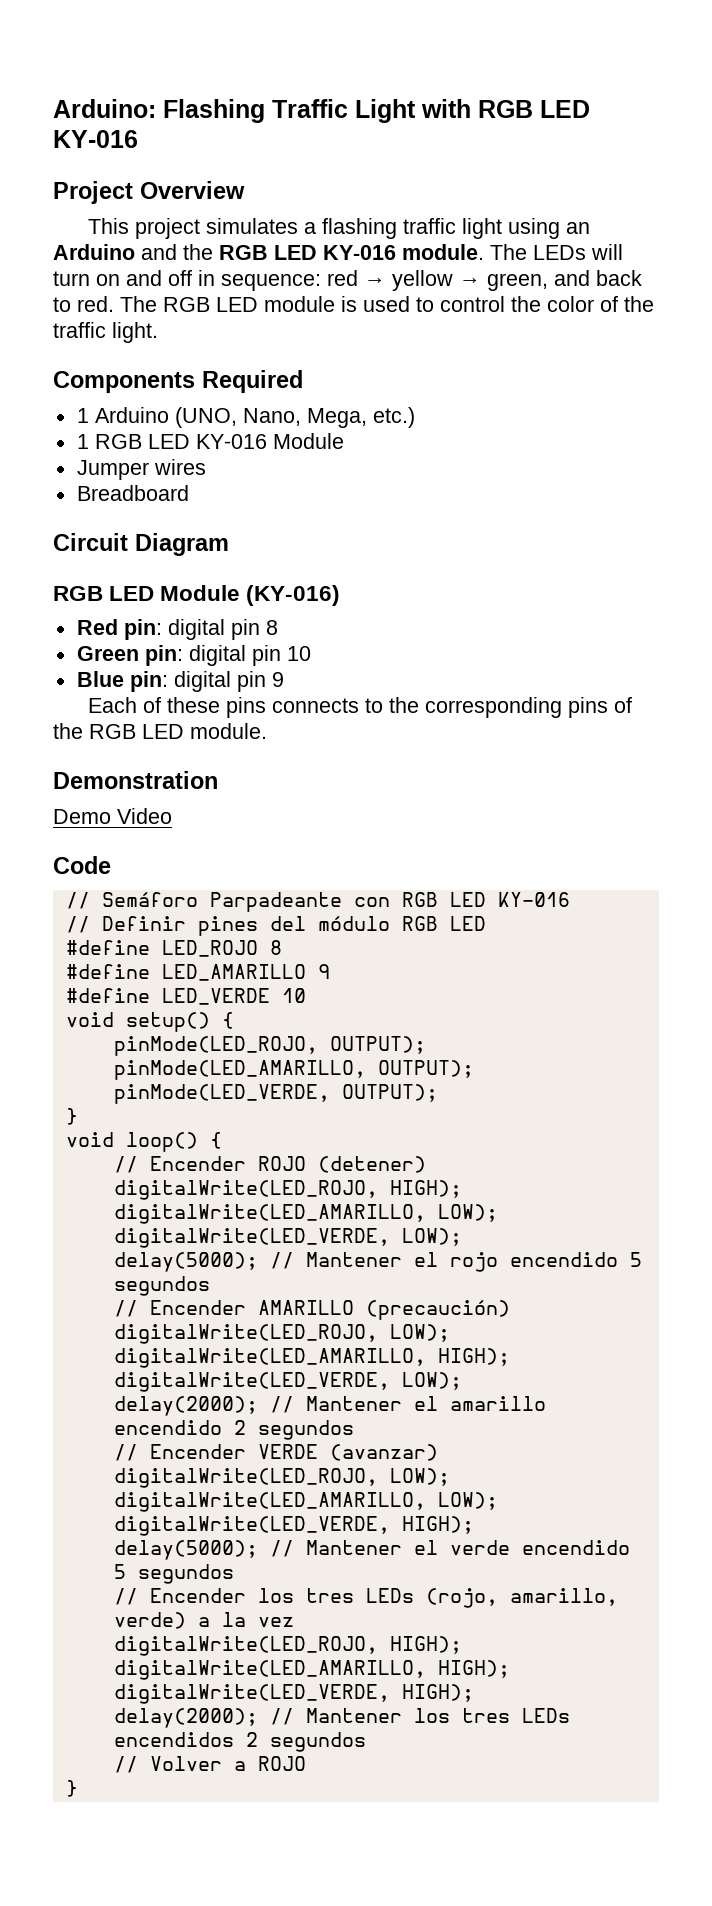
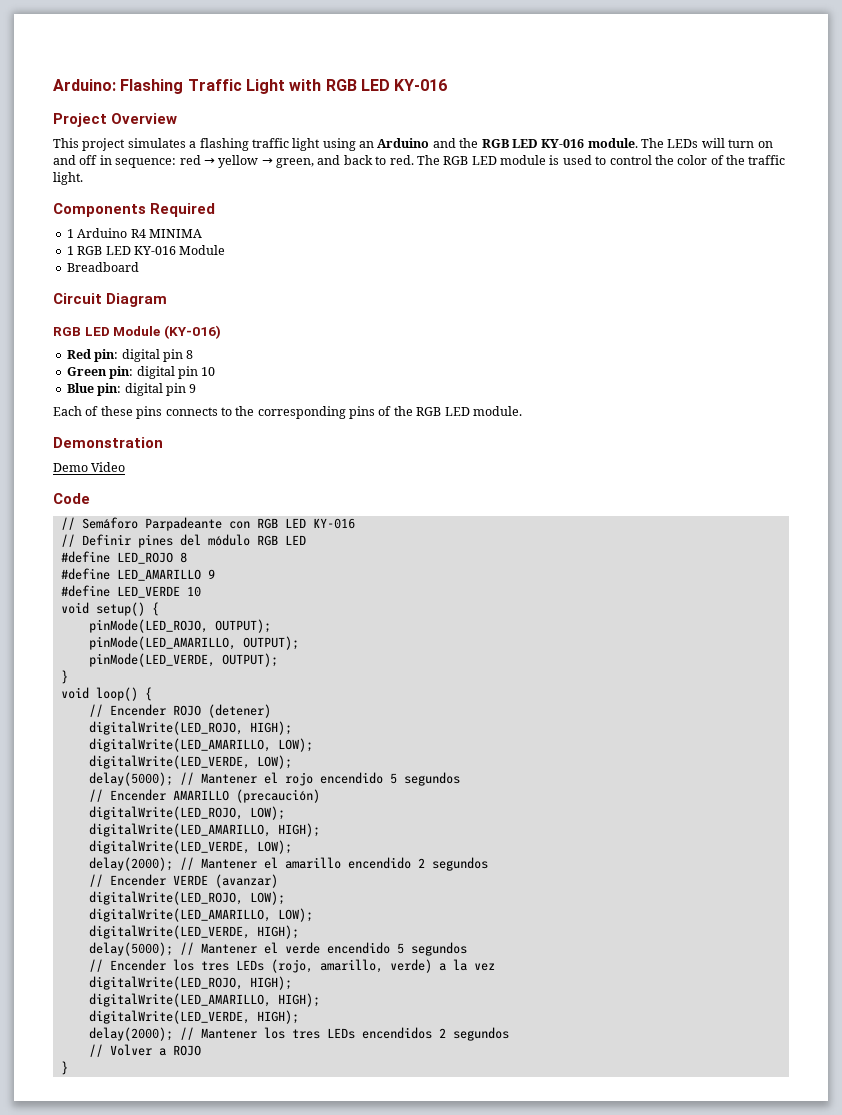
[174,407,415,428] (UNO, Nano, Mega, etc.) -> [130,229,202,238] R4 MINIMA
[76,459,206,480] // Jumper wires -> (226, 250) none

